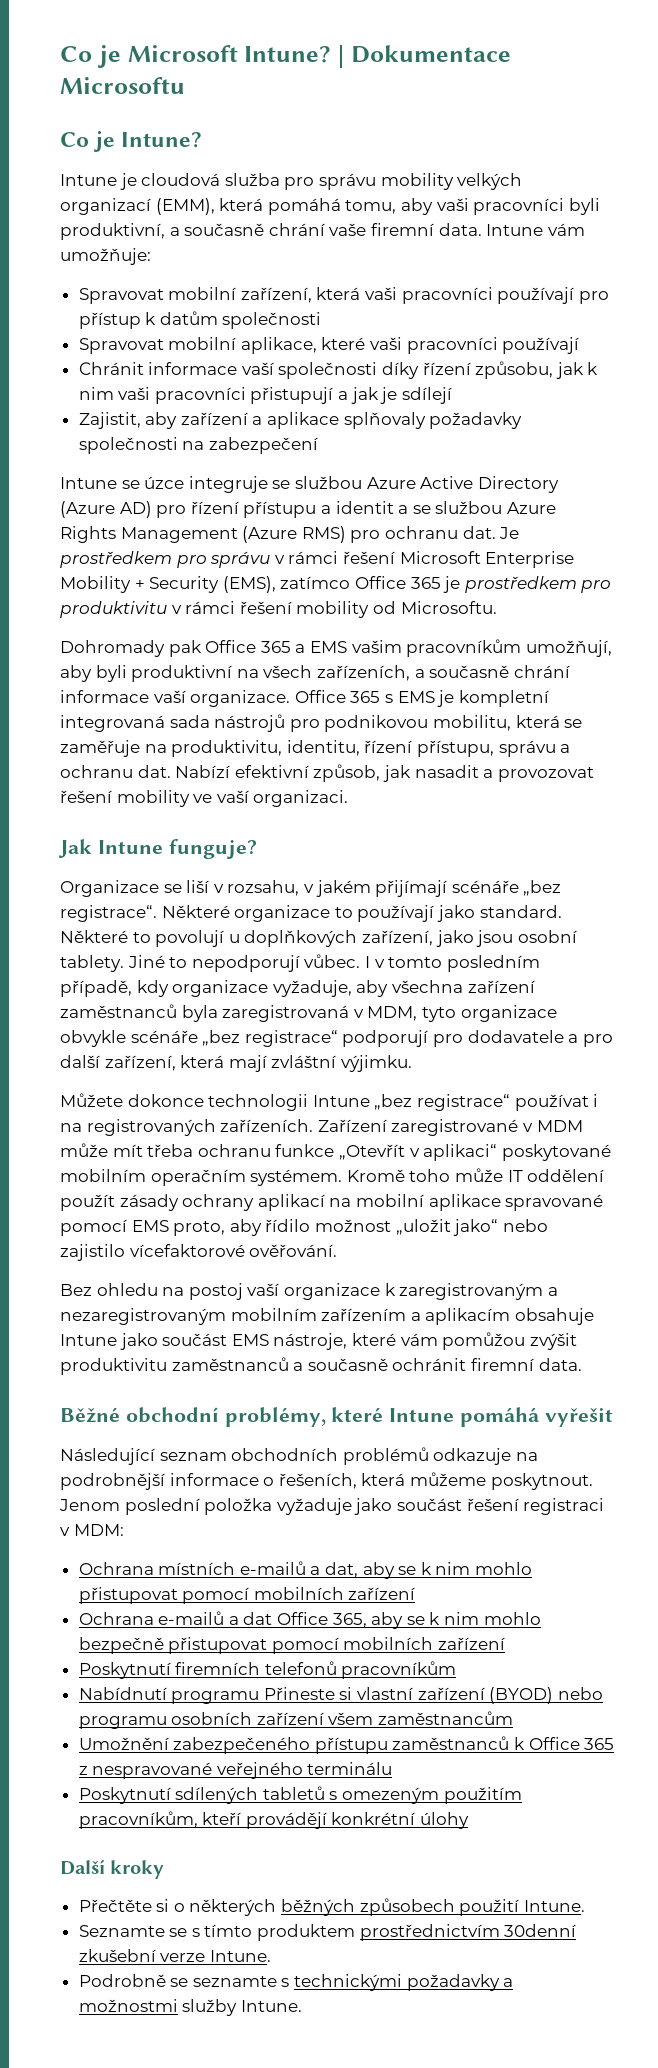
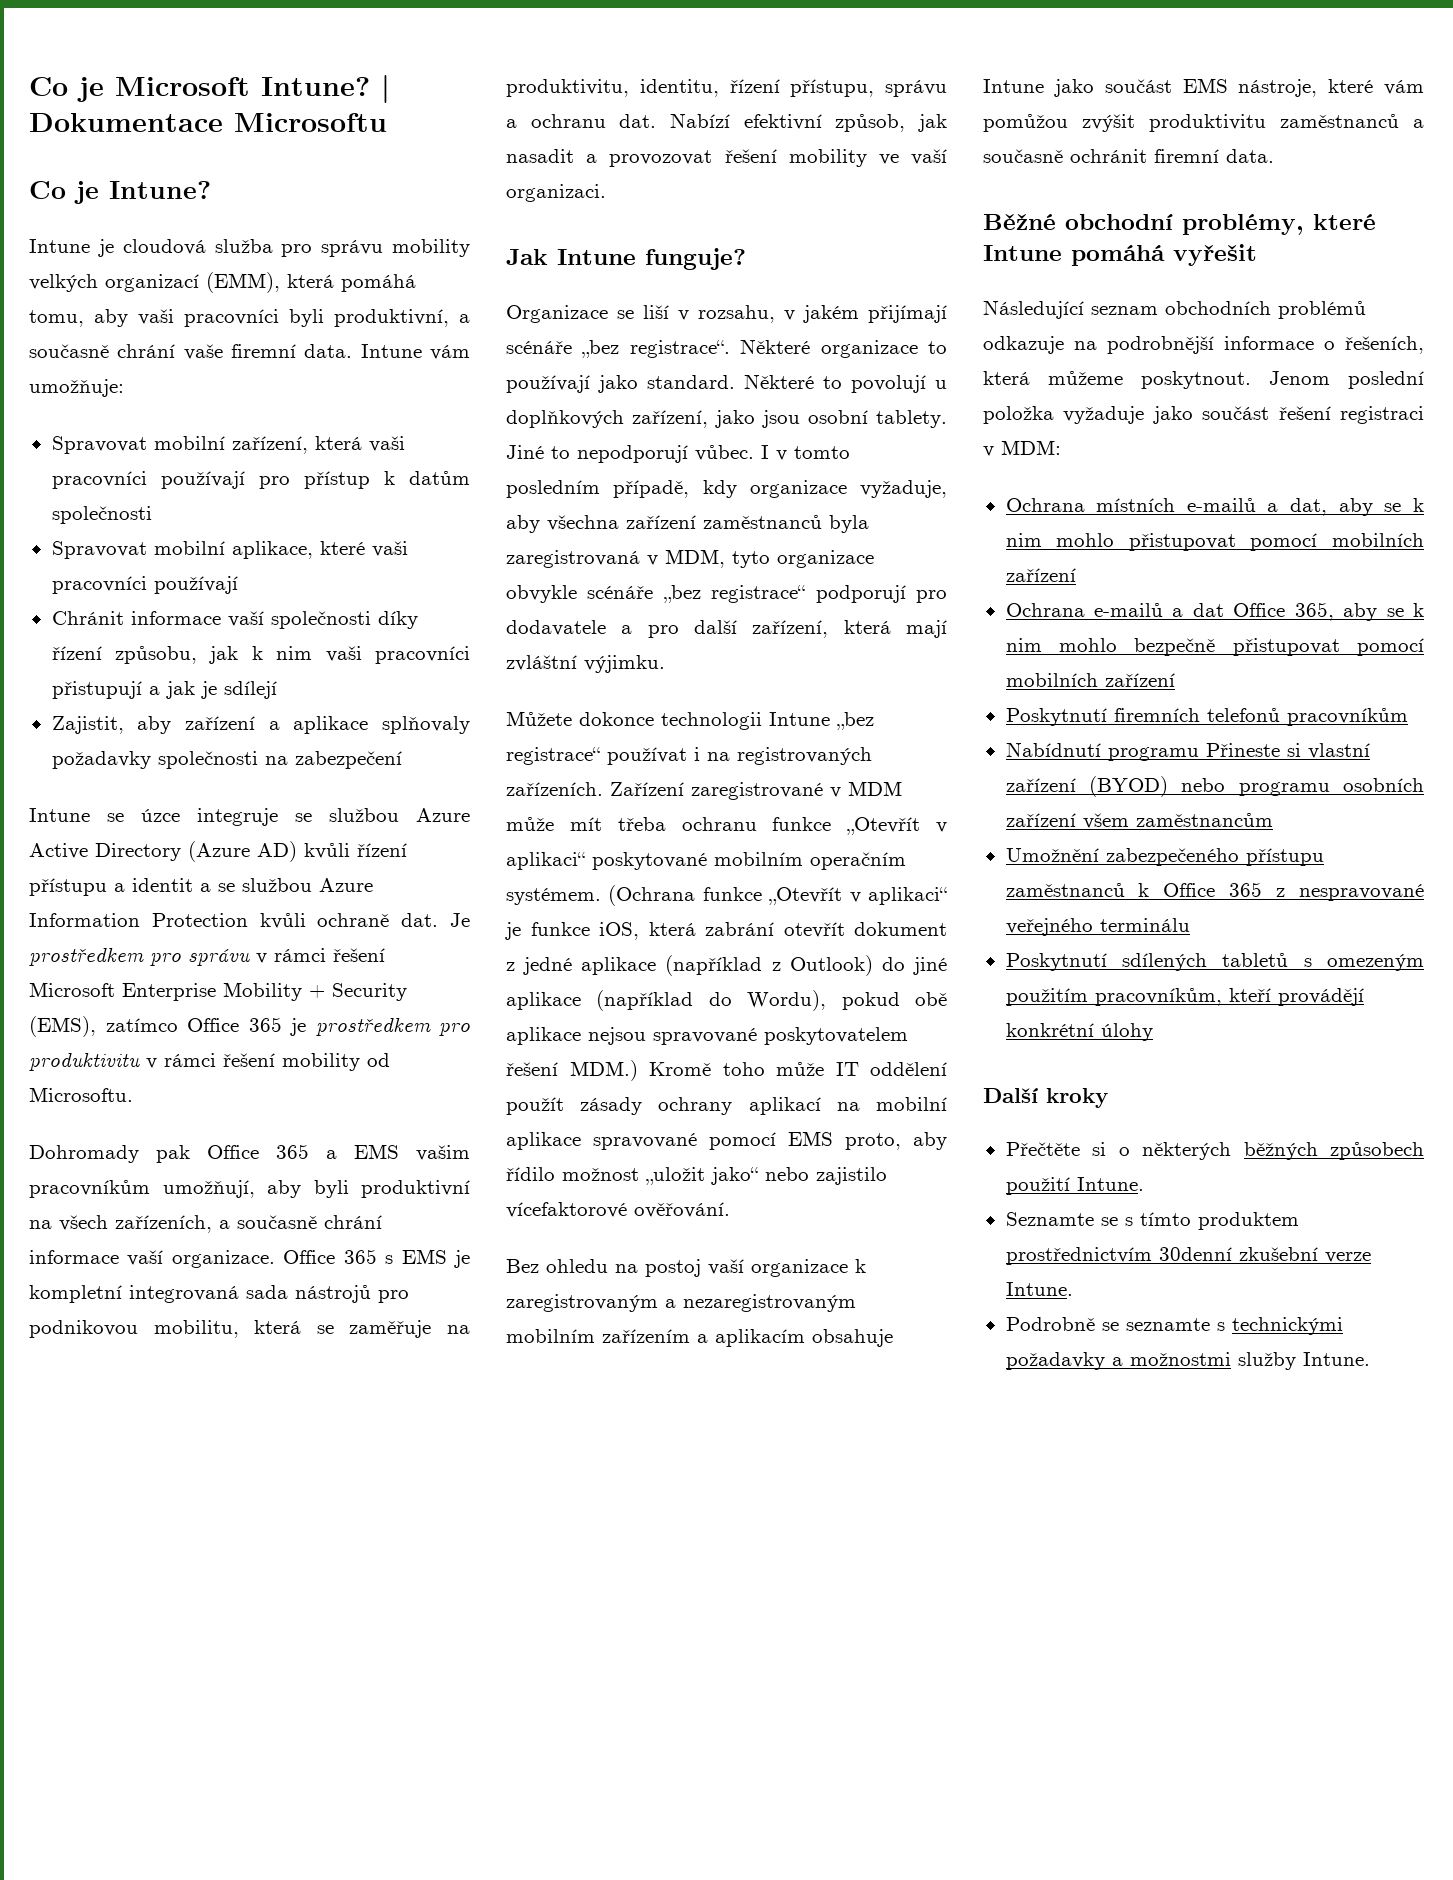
[156,505,187,518] pro -> [304,843,350,859] kvůli
[60,526,458,543] Rights Management (Azure RMS) pro ochranu -> [29,913,390,929] Information Protection kvůli ochraně
(343, 1177) none -> [608,885,947,906] [505,922,947,940] [506,955,948,976] [506,990,947,1011] [506,1027,908,1045] [506,1060,638,1081] (Ochrana funkce „Otevřít v aplikaci“ je funkce iOS, která zabrání otevřít dokument z jedné aplikace (například z Outlook) do jiné aplikace (například do Wordu), pokud obě aplikace nejsou spravované poskytovatelem řešení MDM.)

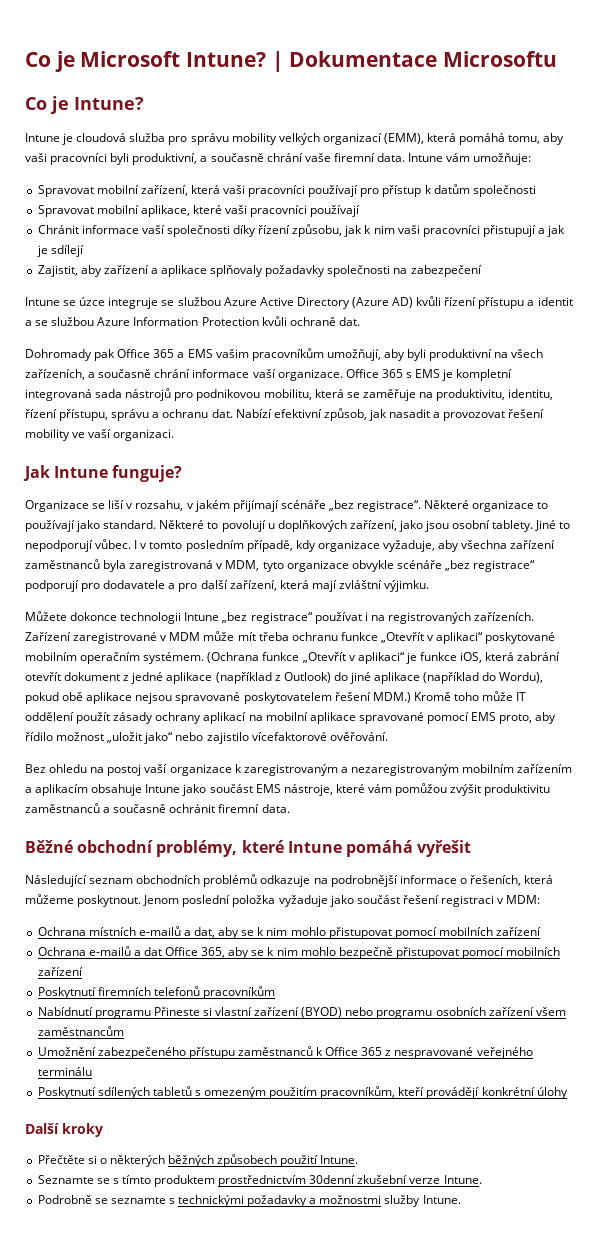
[450,913,471,927] [29,947,385,966] [29,982,407,1001] [29,1016,470,1037] [29,1052,390,1071] [29,1087,133,1102] Je prostředkem pro správu v rámci řešení Microsoft Enterprise Mobility + Security (EMS), zatímco Office 365 je prostředkem pro produktivitu v rámci řešení mobility od Microsoftu. -> (360, 321) none

